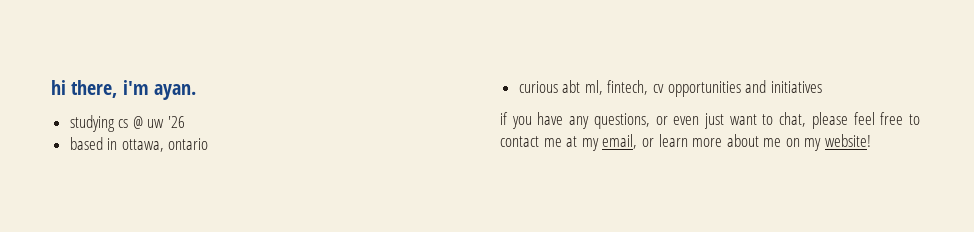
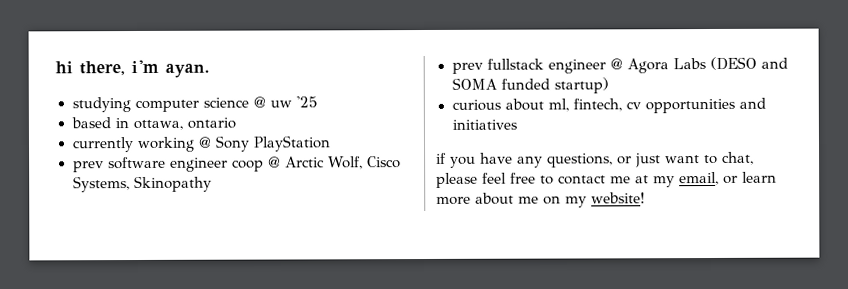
[118,119,129,128] cs -> [134,97,249,113] computer science
[168,116,186,128] '26 -> [295,96,318,108] '25
(209, 144) none -> [71,135,331,153] [72,156,402,173] [72,175,212,193] [451,56,788,74] [451,77,609,94] // currently working @ Sony PlayStation // prev software engineer coop @ Arctic Wolf, Cisco Systems, Skinopathy // prev fullstack engineer @ Agora Labs (DESO and SOMA funded startup)
[562,80,581,93] abt -> [504,98,544,111] about
[673,116,700,125] even -> (632, 160) none

